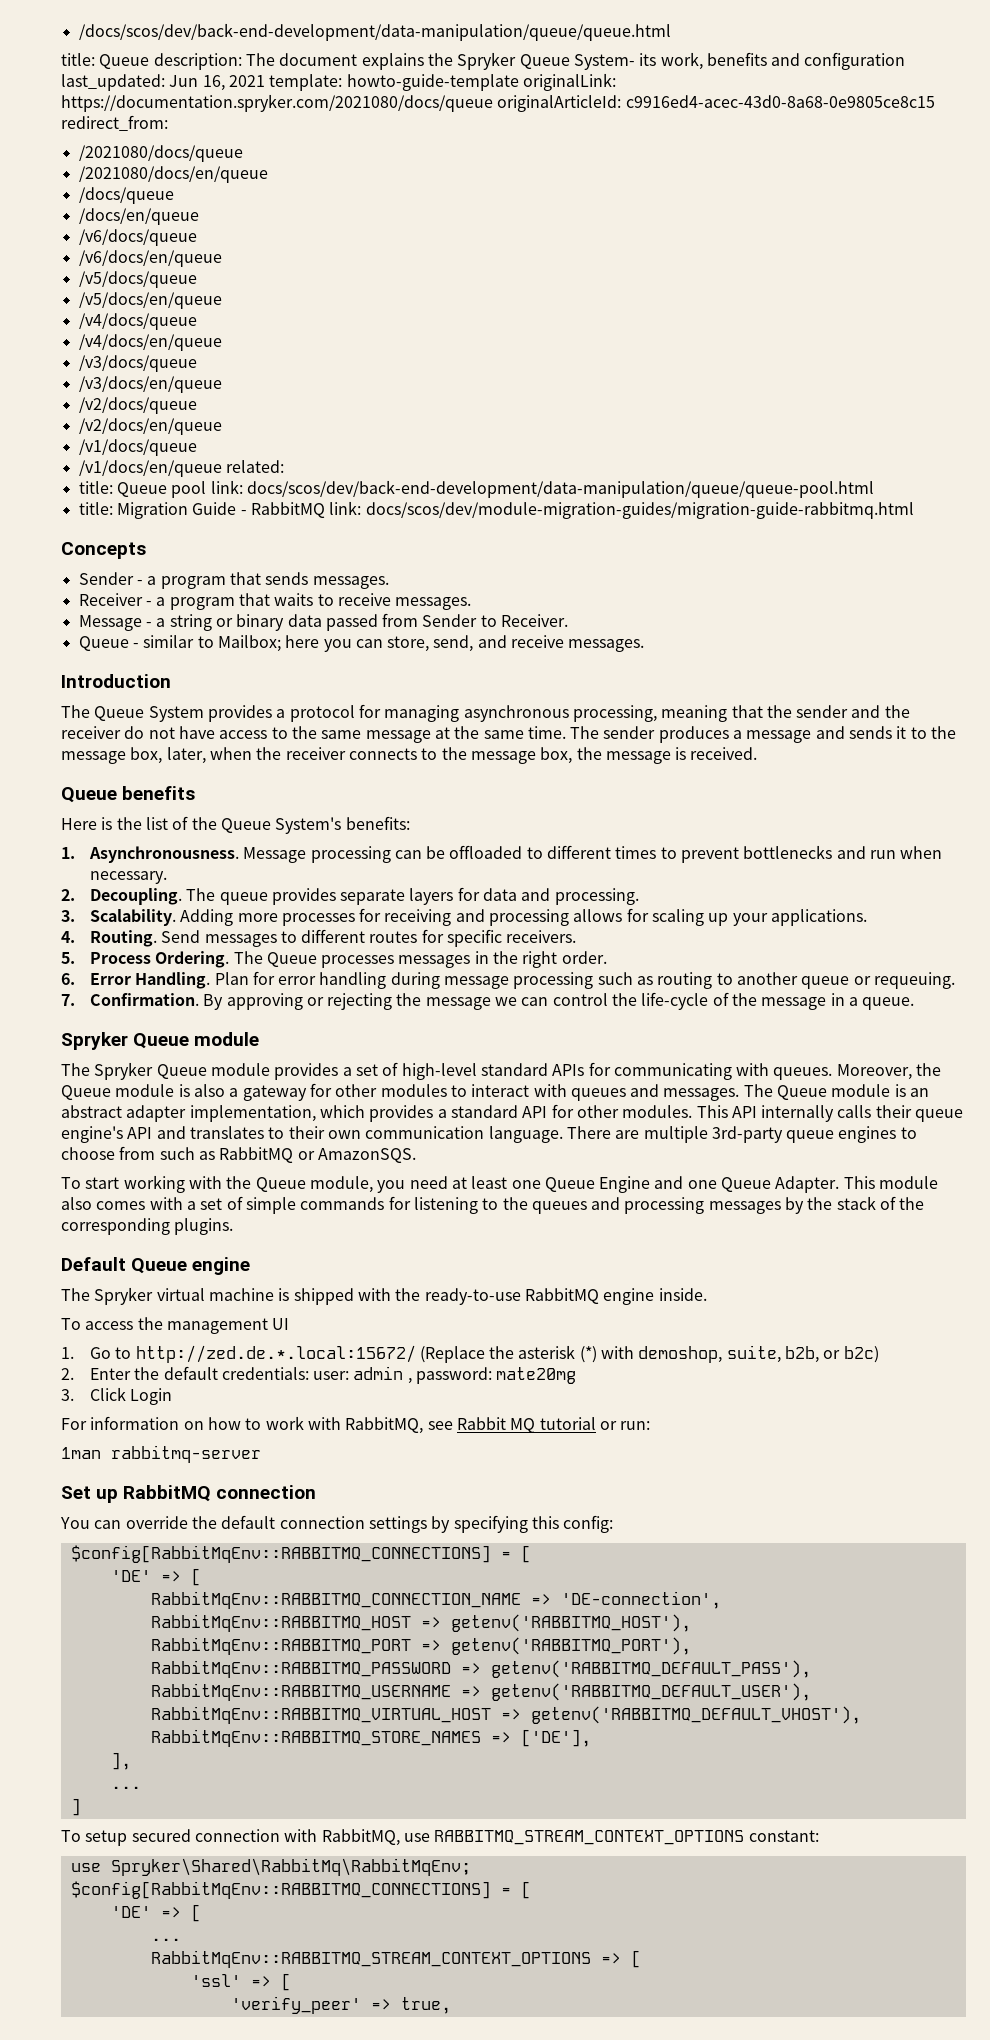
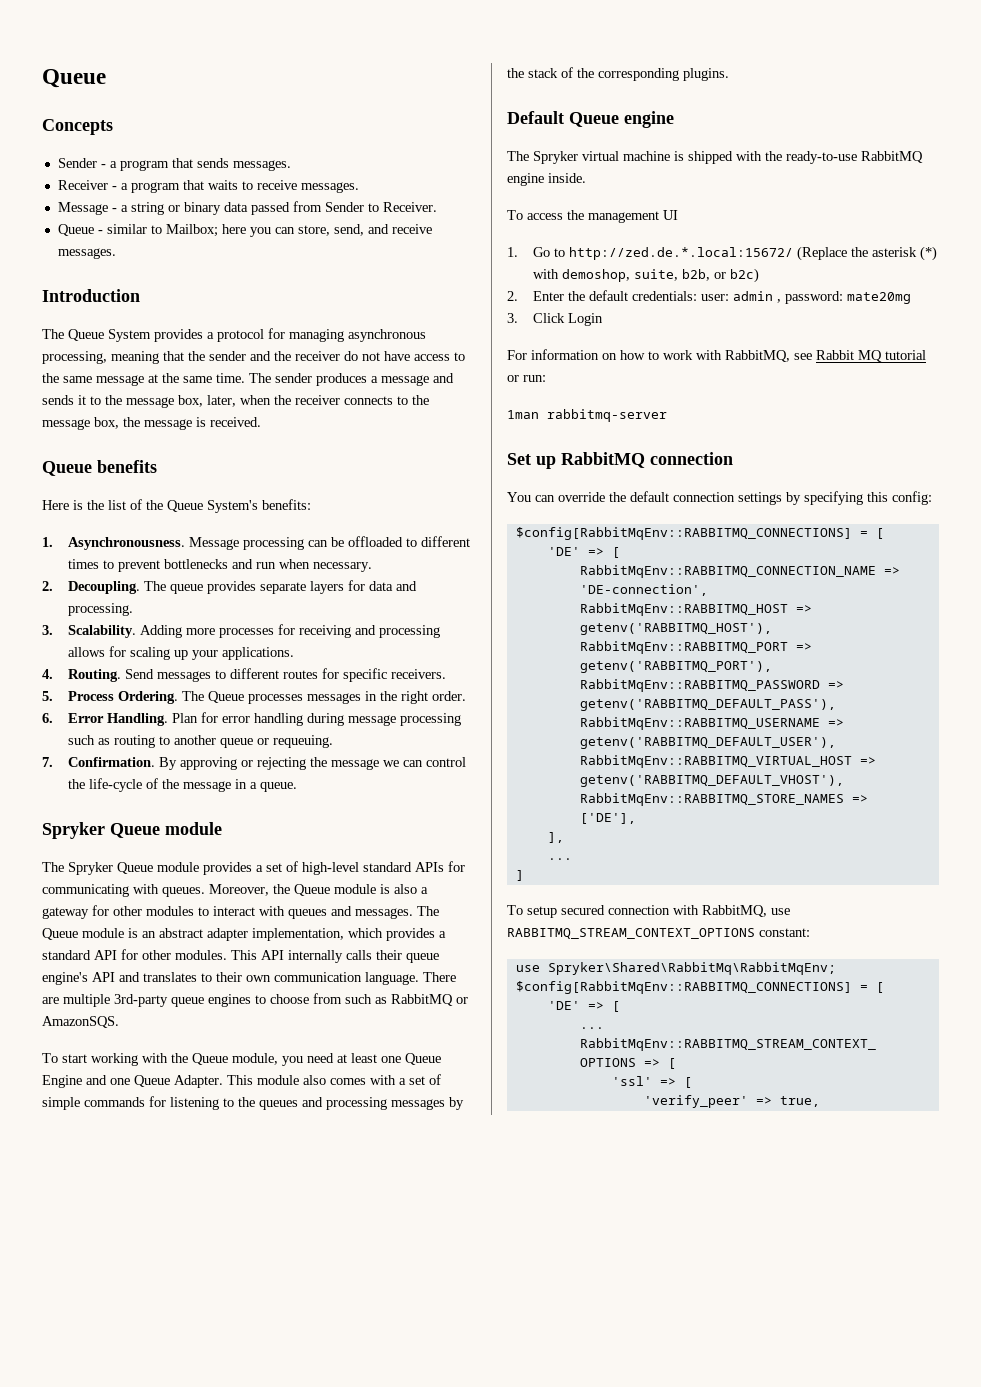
[78,23,671,41] [61,52,906,70] [61,73,616,91] [61,94,935,112] [61,115,168,131] [78,145,243,162] [78,166,268,183] [78,187,174,204] [78,208,199,225] [78,229,197,246] [78,250,222,267] [78,271,197,288] [78,292,222,309] [78,313,197,330] [78,334,222,351] [78,355,197,372] [78,376,222,393] [78,397,197,414] [78,418,222,435] [78,439,197,456] [78,460,284,477] [78,480,874,498] [78,501,914,519] /docs/scos/dev/back-end-development/data-manipulation/queue/queue.html // title: Queue description: The document explains the Spryker Queue System- its work, benefits and configuration last_updated: Jun 16, 2021 template: howto-guide-template originalLink: https://documentation.spryker.com/2021080/docs/queue originalArticleId: c9916ed4-acec-43d0-8a68-0e9805ce8c15 redirect_from: // /2021080/docs/queue // /2021080/docs/en/queue // /docs/queue // /docs/en/queue // /v6/docs/queue // /v6/docs/en/queue // /v5/docs/queue // /v5/docs/en/queue // /v4/docs/queue // /v4/docs/en/queue // /v3/docs/queue // /v3/docs/en/queue // /v2/docs/queue // /v2/docs/en/queue // /v1/docs/queue // /v1/docs/en/queue related: // title: Queue pool link: docs/scos/dev/back-end-development/data-manipulation/queue/queue-pool.html // title: Migration Guide - RabbitMQ link: docs/scos/dev/module-migration-guides/migration-guide-rabbitmq.html -> [42,69,106,88] Queue

